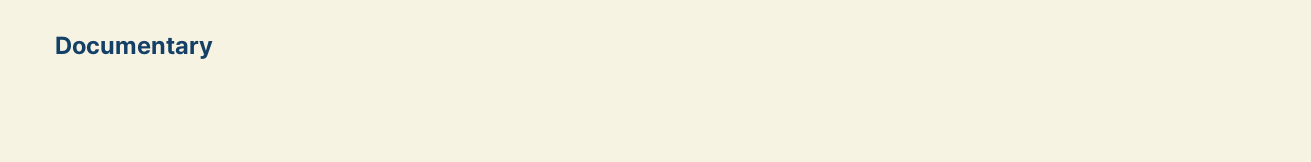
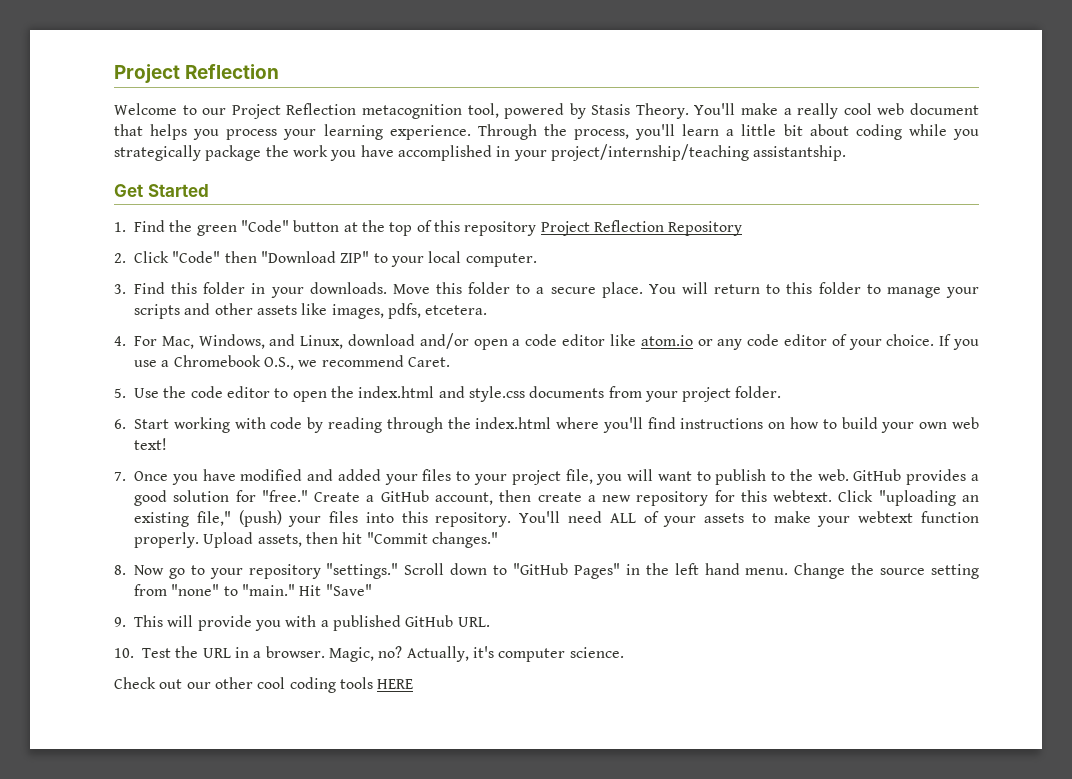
[55,36,213,59] Documentary -> [114,64,280,83] [114,103,980,119] [114,124,979,140] [114,144,847,161] [114,184,209,197] [114,220,743,236] [114,251,537,267] [114,282,979,298] [134,303,488,319] [114,333,980,350] [134,355,450,370] [114,386,782,402] [114,417,979,433] [134,438,167,450] [114,469,979,485] [134,490,980,506] [134,510,980,527] [134,532,498,548] [114,563,980,579] [134,584,372,596] [114,615,490,631] [114,646,624,662] [114,677,414,693] Project Reflection // Welcome to our Project Reflection metacognition tool, powered by Stasis Theory. You'll make a really cool web document that helps you process your learning experience. Through the process, you'll learn a little bit about coding while you strategically package the work you have accomplished in your project/internship/teaching assistantship. // Get Started // 1. Find the green "Code" button at the top of this repository Project Reflection Repository // 2. Click "Code" then "Download ZIP" to your local computer. // 3. Find this folder in your downloads. Move this folder to a secure place. You will return to this folder to manage your scripts and other assets like images, pdfs, etcetera. // 4. For Mac, Windows, and Linux, download and/or open a code editor like atom.io or any code editor of your choice. If you use a Chromebook O.S., we recommend Caret. // 5. Use the code editor to open the index.html and style.css documents from your project folder. // 6. Start working with code by reading through the index.html where you'll find instructions on how to build your own web text! // 7. Once you have modified and added your files to your project file, you will want to publish to the web. GitHub provides a good solution for "free." Create a GitHub account, then create a new repository for this webtext. Click "uploading an existing file," (push) your files into this repository. You'll need ALL of your assets to make your webtext function properly. Upload assets, then hit "Commit changes." // 8. Now go to your repository "settings." Scroll down to "GitHub Pages" in the left hand menu. Change the source setting from "none" to "main." Hit "Save" // 9. This will provide you with a published GitHub URL. // 10. Test the URL in a browser. Magic, no? Actually, it's computer science. // Check out our other cool coding tools HERE

